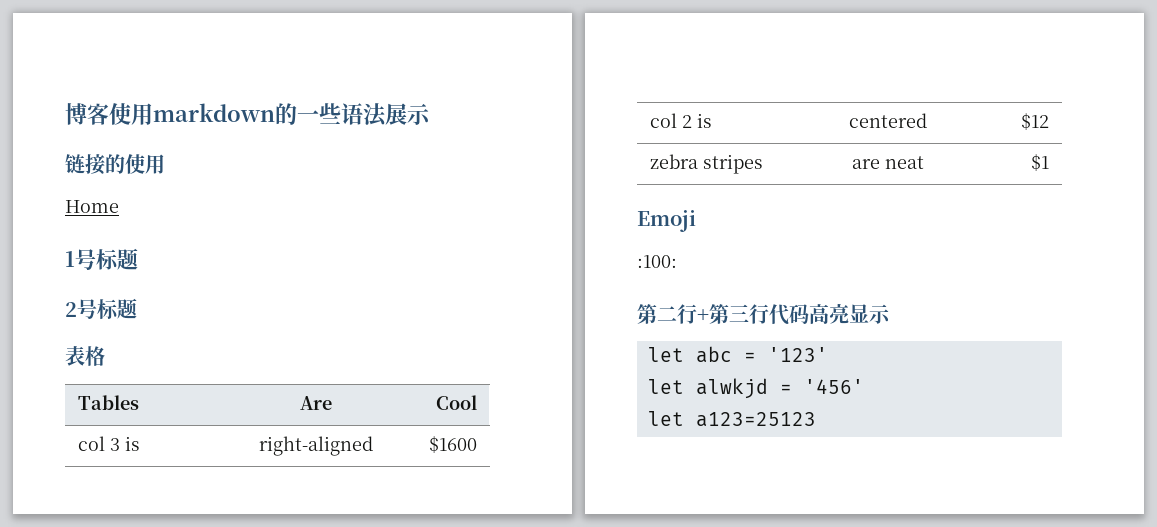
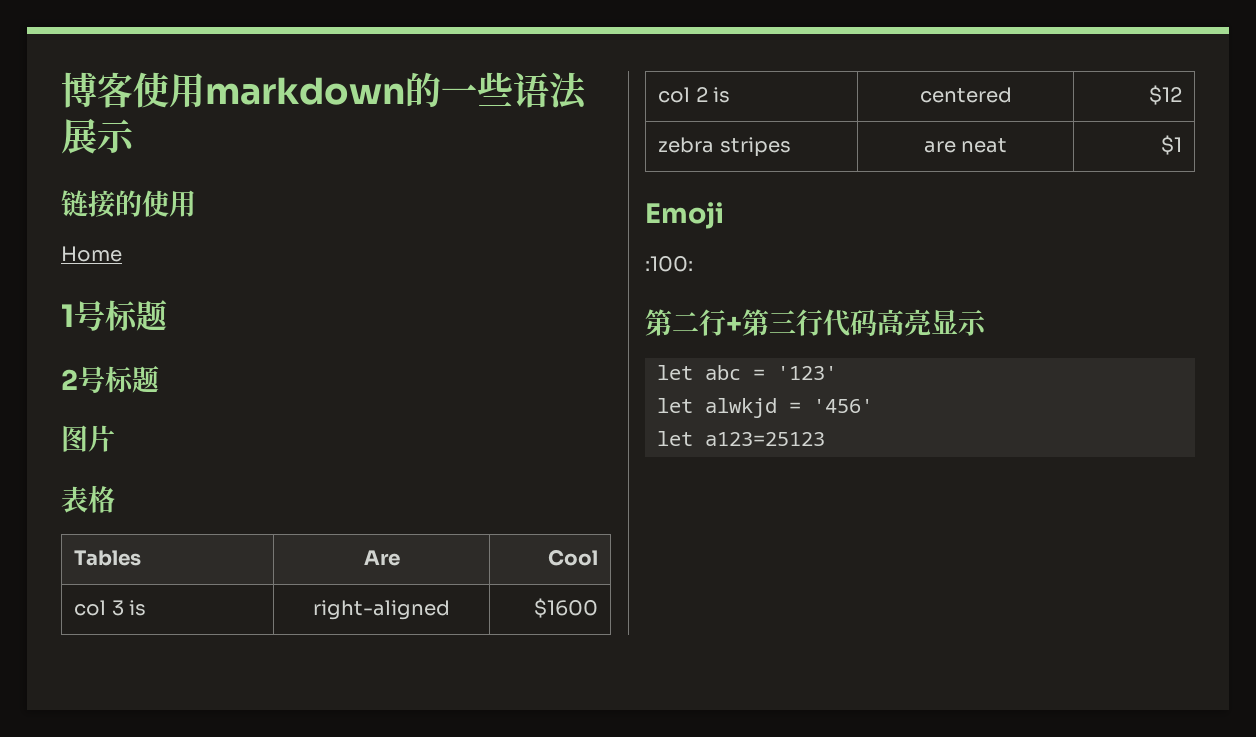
(137, 308) none -> [61,425,115,452] // 图片

